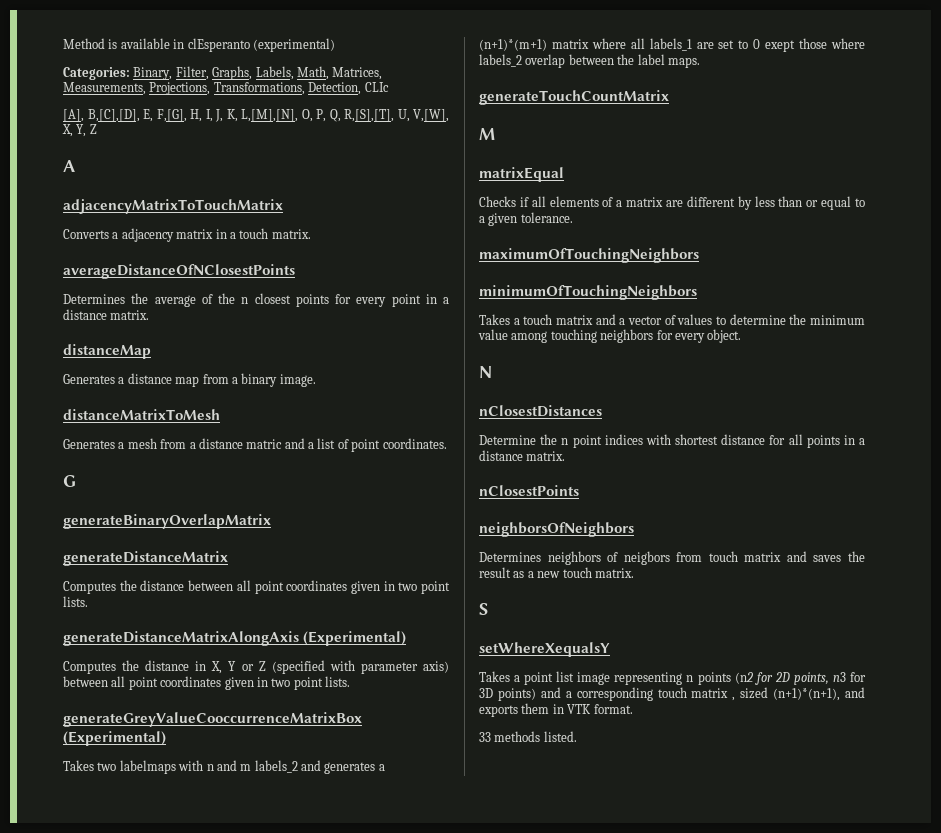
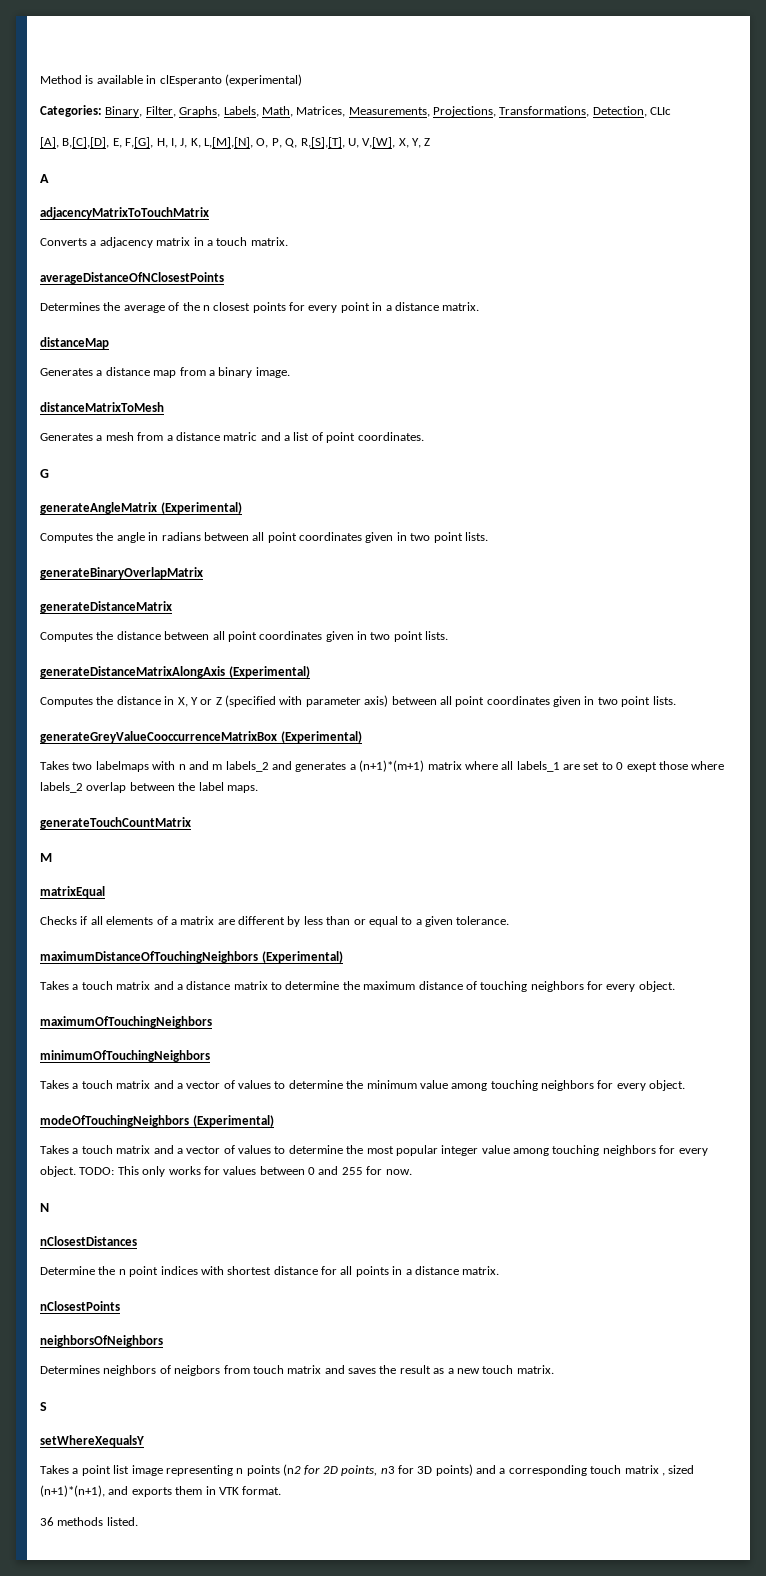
(76, 481) none -> [40,502,242,514] [40,532,488,543] // generateAngleMatrix (Experimental) // Computes the angle in radians between all point coordinates given in two point lists.
(573, 217) none -> [40,951,343,963] [40,981,675,992] // maximumDistanceOfTouchingNeighbors (Experimental) // Takes a touch matrix and a distance matrix to determine the maximum distance of touching neighbors for every object.
(742, 336) none -> [40,1115,274,1127] [40,1145,708,1156] [40,1166,412,1177] // modeOfTouchingNeighbors (Experimental) // Takes a touch matrix and a vector of values to determine the most popular integer value among touching neighbors for every object. TODO: This only works for values between 0 and 255 for now.
[479,732,491,742] 33 -> [40,1517,54,1526] 36

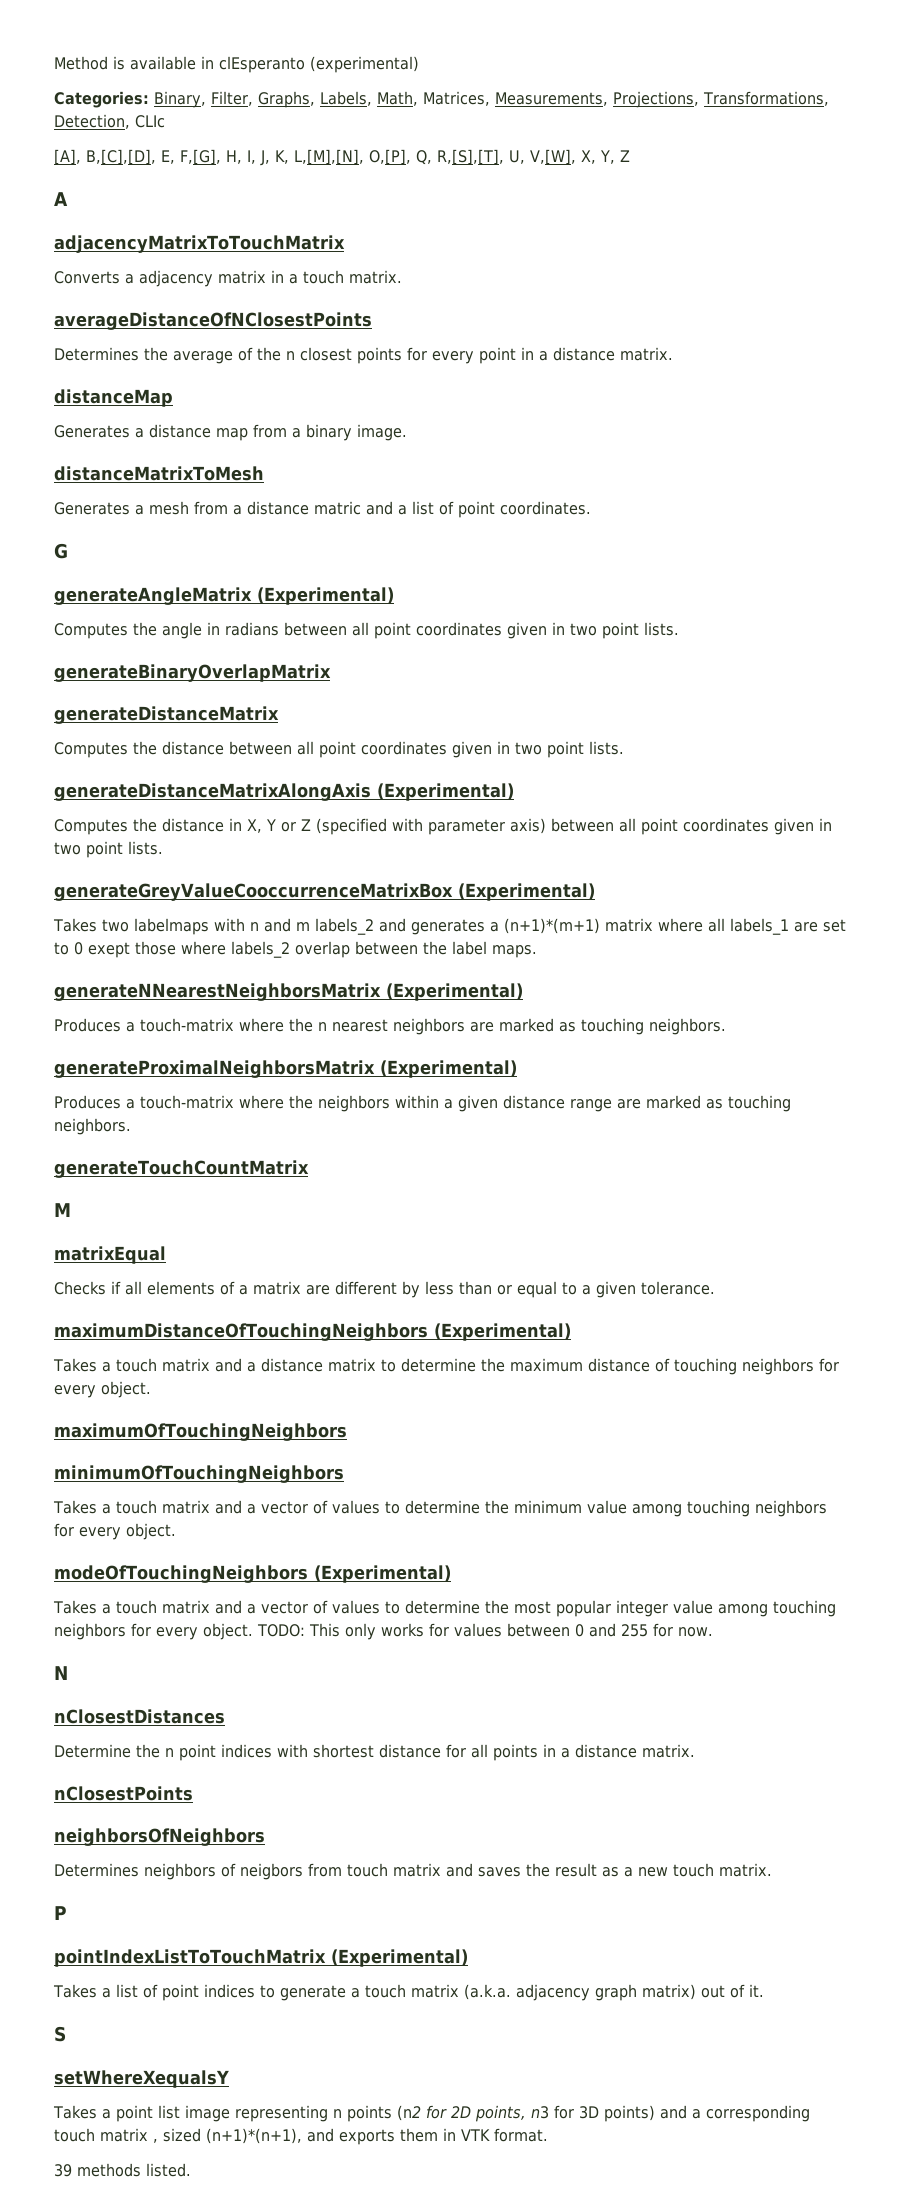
[256,138,282,148] O, P, -> [369,149,411,165] O,[P],
(258, 789) none -> [54,983,523,1001] [54,1018,726,1035] [54,1060,517,1078] [54,1095,791,1112] [54,1118,131,1135] // generateNNearestNeighborsMatrix (Experimental) // Produces a touch-matrix where the n nearest neighbors are marked as touching neighbors. // generateProximalNeighborsMatrix (Experimental) // Produces a touch-matrix where the neighbors within a given distance range are marked as touching neighbors.
(554, 1369) none -> [54,1906,67,1920] [54,1949,468,1967] [53,1984,764,2001] // P // pointIndexListToTouchMatrix (Experimental) // Takes a list of point indices to generate a touch matrix (a.k.a. adjacency graph matrix) out of it.
[40,1517,54,1526] 36 -> [54,2164,72,2177] 39

